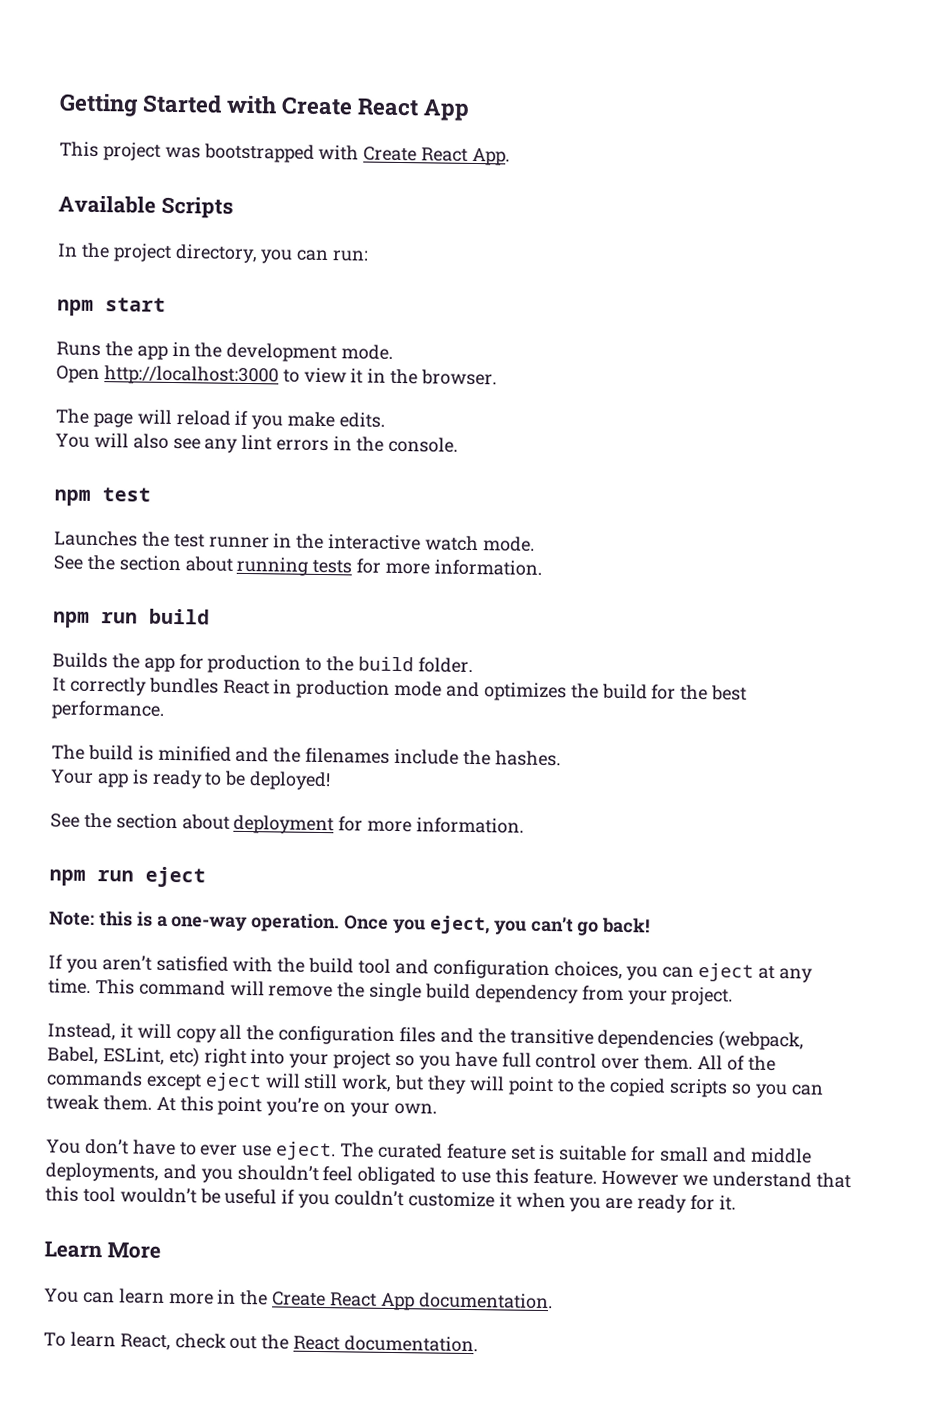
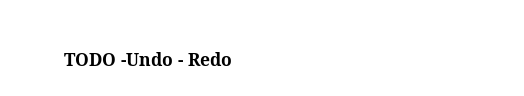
[59,92,471,121] [59,141,511,166] [58,195,234,219] [57,242,370,264] [57,297,166,316] [56,341,394,363] [56,365,498,386] [55,408,386,430] [55,432,458,453] [54,487,151,506] [54,530,535,552] [53,554,542,576] [53,608,210,628] [52,652,473,674] [52,676,748,702] [51,700,165,720] [51,744,561,767] [50,769,332,791] [50,812,525,835] [49,866,206,888] [49,911,651,936] [48,954,813,983] [48,978,734,1006] [47,1022,805,1052] [47,1046,776,1072] [46,1070,824,1099] [46,1094,437,1117] [46,1138,812,1164] [45,1162,852,1189] [45,1186,736,1213] [44,1241,161,1259] [44,1288,553,1311] [43,1331,479,1353] Getting Started with Create React App // This project was bootstrapped with Create React App. // Available Scripts // In the project directory, you can run: // npm start // Runs the app in the development mode. // Open http://localhost:3000 to view it in the browser. // The page will reload if you make edits. // You will also see any lint errors in the console. // npm test // Launches the test runner in the interactive watch mode. // See the section about running tests for more information. // npm run build // Builds the app for production to the build folder. // It correctly bundles React in production mode and optimizes the build for the best performance. // The build is minified and the filenames include the hashes. // Your app is ready to be deployed! // See the section about deployment for more information. // npm run eject // Note: this is a one-way operation. Once you eject, you can’t go back! // If you aren’t satisfied with the build tool and configuration choices, you can eject at any time. This command will remove the single build dependency from your project. // Instead, it will copy all the configuration files and the transitive dependencies (webpack, Babel, ESLint, etc) right into your project so you have full control over them. All of the commands except eject will still work, but they will point to the copied scripts so you can tweak them. At this point you’re on your own. // You don’t have to ever use eject. The curated feature set is suitable for small and middle deployments, and you shouldn’t feel obligated to use this feature. However we understand that this tool wouldn’t be useful if you couldn’t customize it when you are ready for it. // Learn More // You can learn more in the Create React App documentation. // To learn React, check out the React documentation. -> [64,52,232,66] TODO -Undo - Redo

